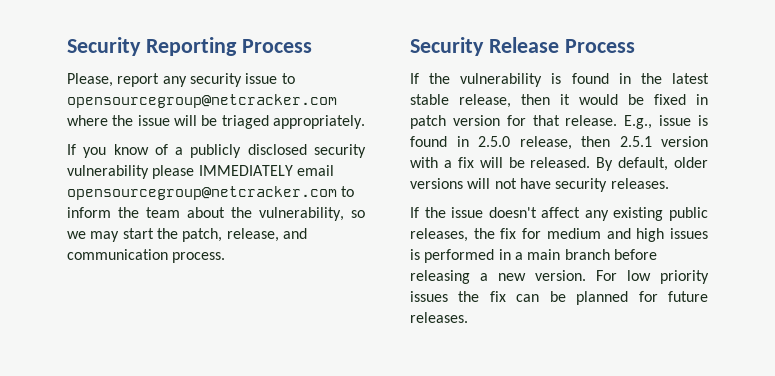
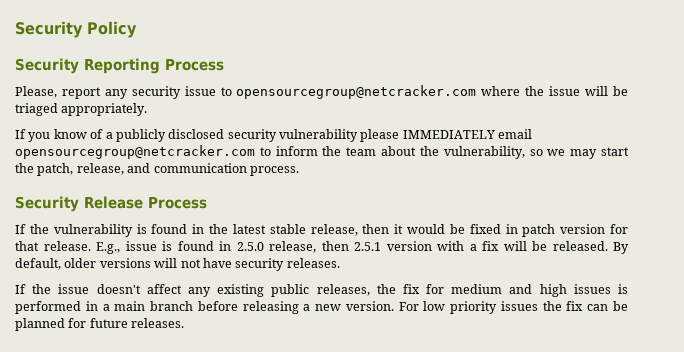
[67,37,141,56] Security -> [15,21,137,38] [15,58,79,74] Security Policy // Security

